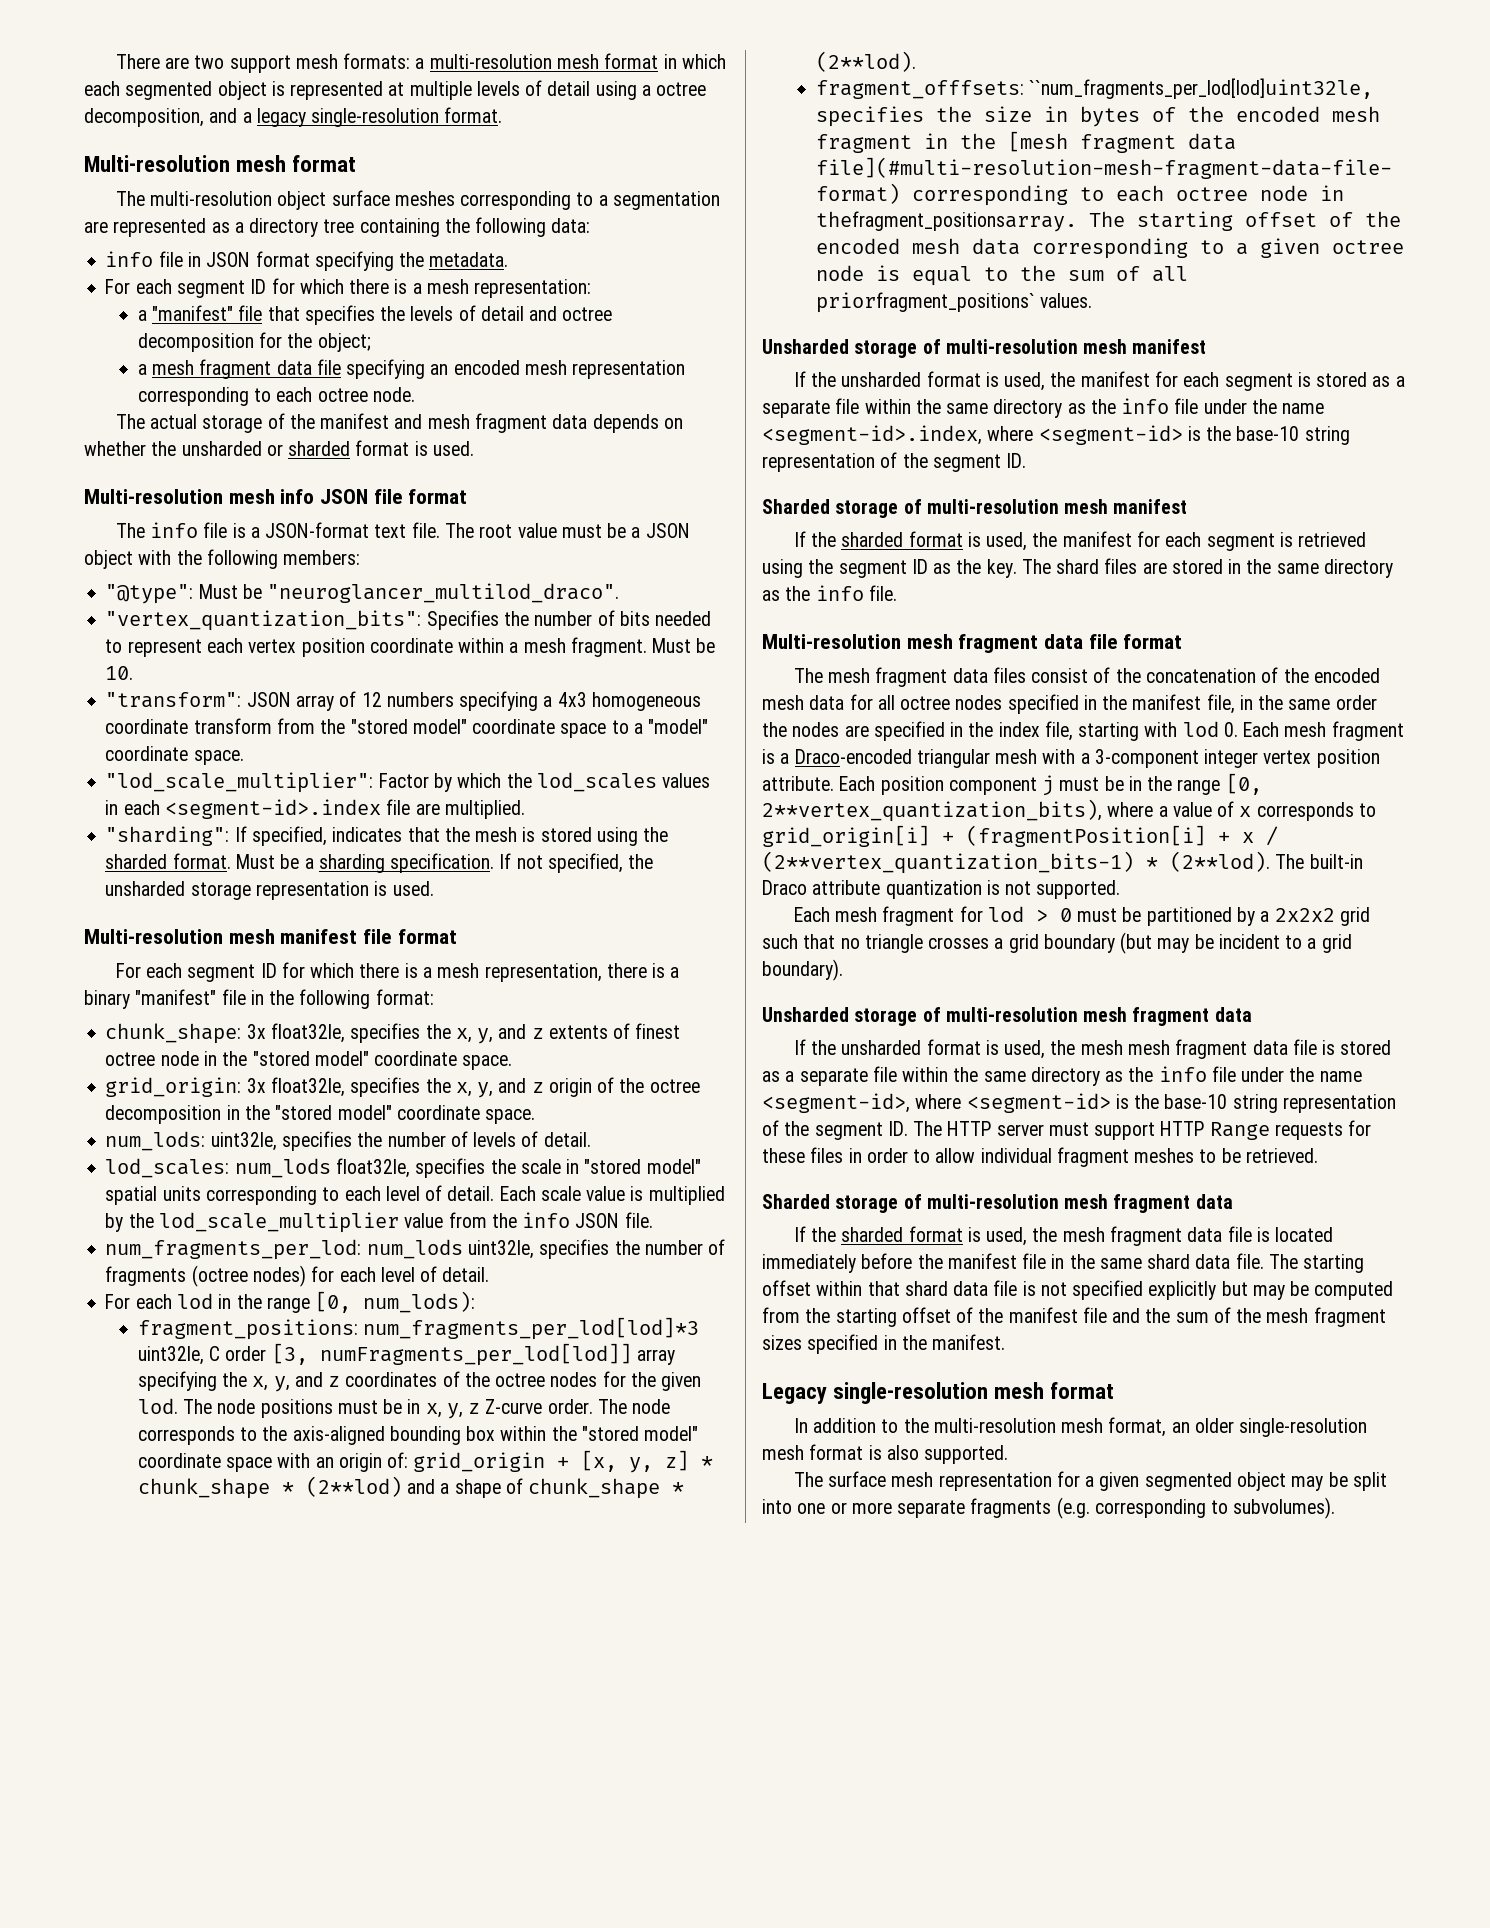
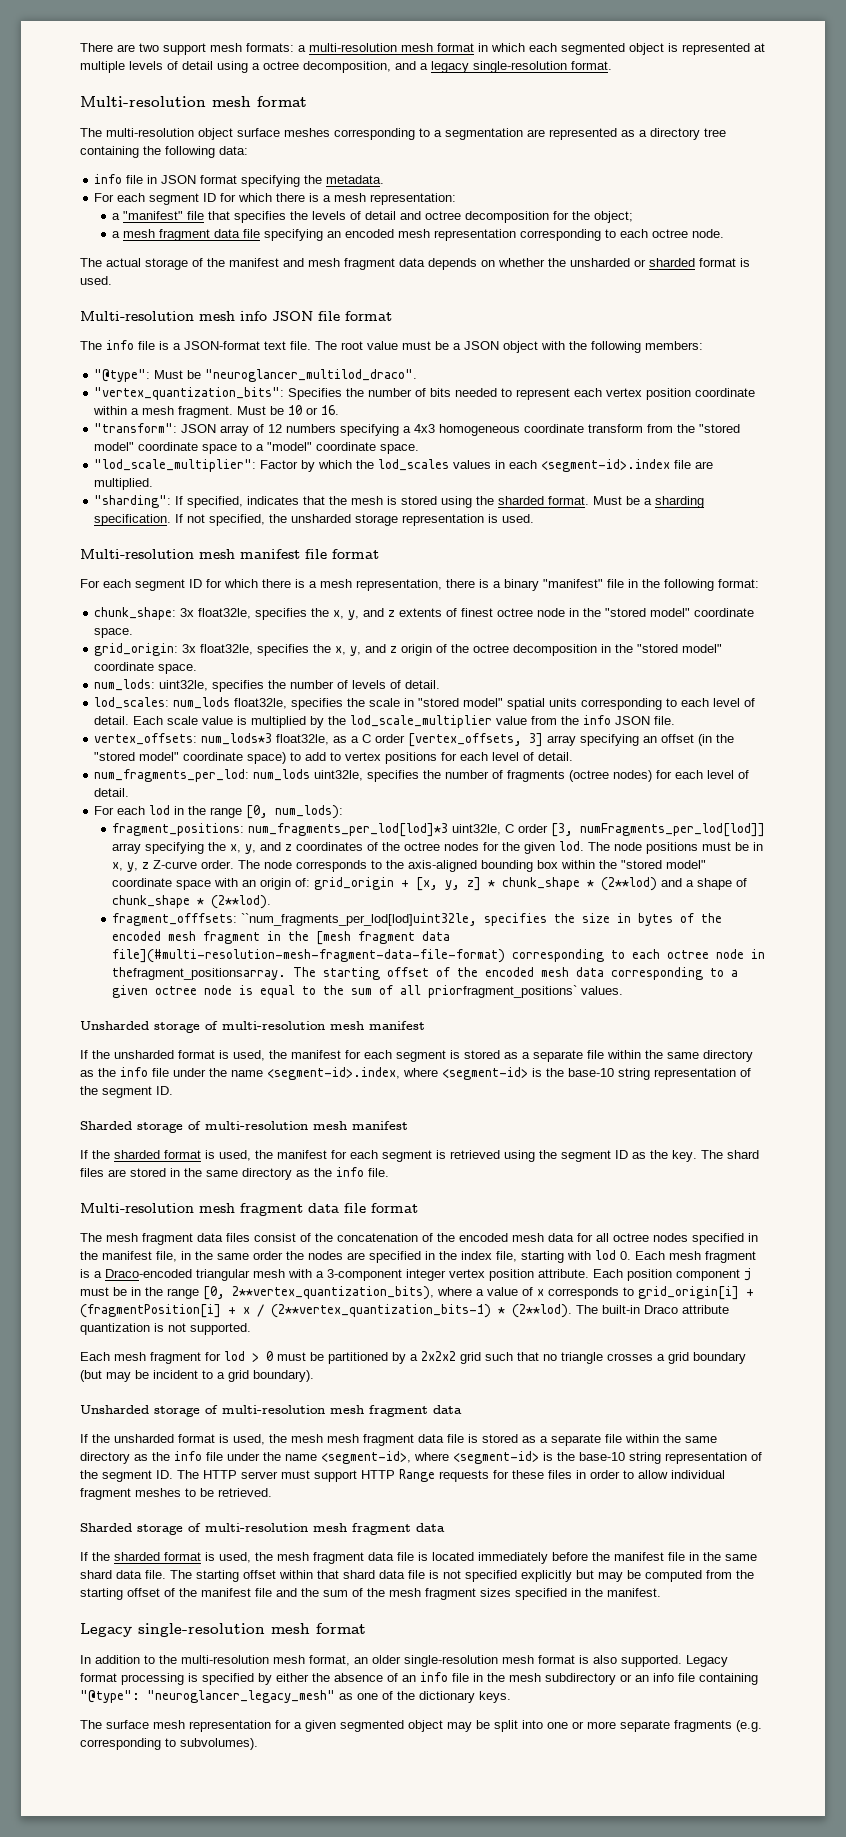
[105,666,134,680] 10. -> [288,405,340,415] 10 or 16.
(653, 1220) none -> [94,733,735,747] [94,752,574,764] // vertex_offsets: num_lods*3 float32le, as a C order [vertex_offsets, 3] array specifying an offset (in the "stored model" coordinate space) to add to vertex positions for each level of detail.
(1009, 1454) none -> [686,1655,728,1667] [80,1672,758,1685] [80,1690,511,1703] Legacy format processing is specified by either the absence of an info file in the mesh subdirectory or an info file containing "@type": "neuroglancer_legacy_mesh" as one of the dictionary keys.

